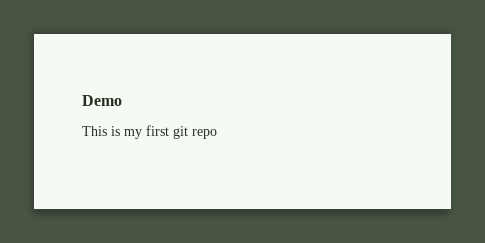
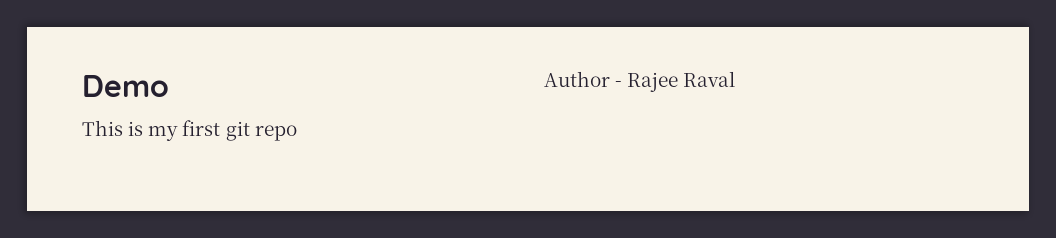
(217, 134) none -> [544,71,736,92] // Author - Rajee Raval

